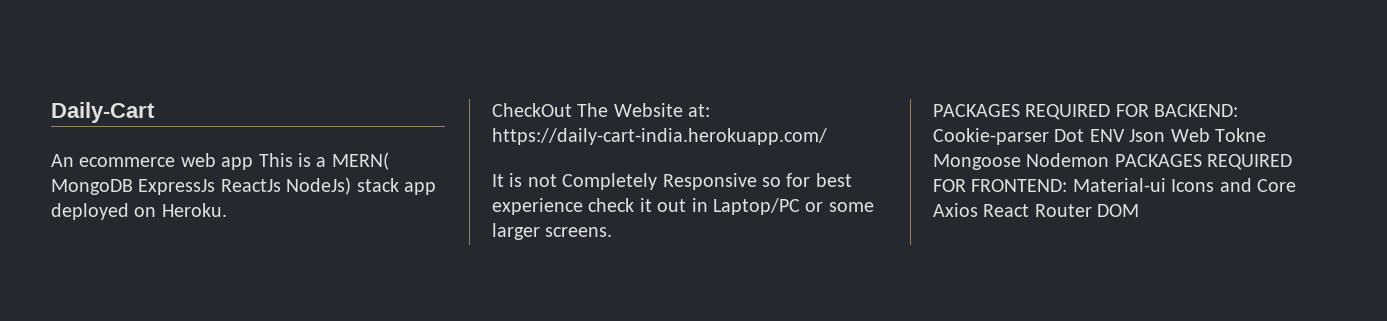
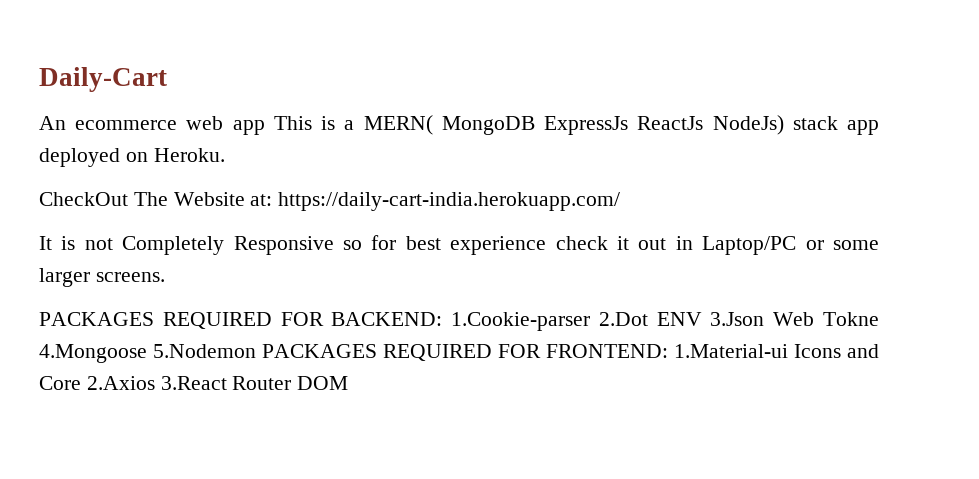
[933,128,1266,145] [933,153,1110,170] Cookie-parser Dot ENV Json Web Tokne Mongoose Nodemon -> [451,312,880,331] [39,344,256,363] 1.Cookie-parser 2.Dot ENV 3.Json Web Tokne 4.Mongoose 5.Nodemon
[1072,178,1166,192] Material-ui -> [674,344,788,358] 1.Material-ui
[933,203,1030,217] Axios React -> [86,376,227,390] 2.Axios 3.React

